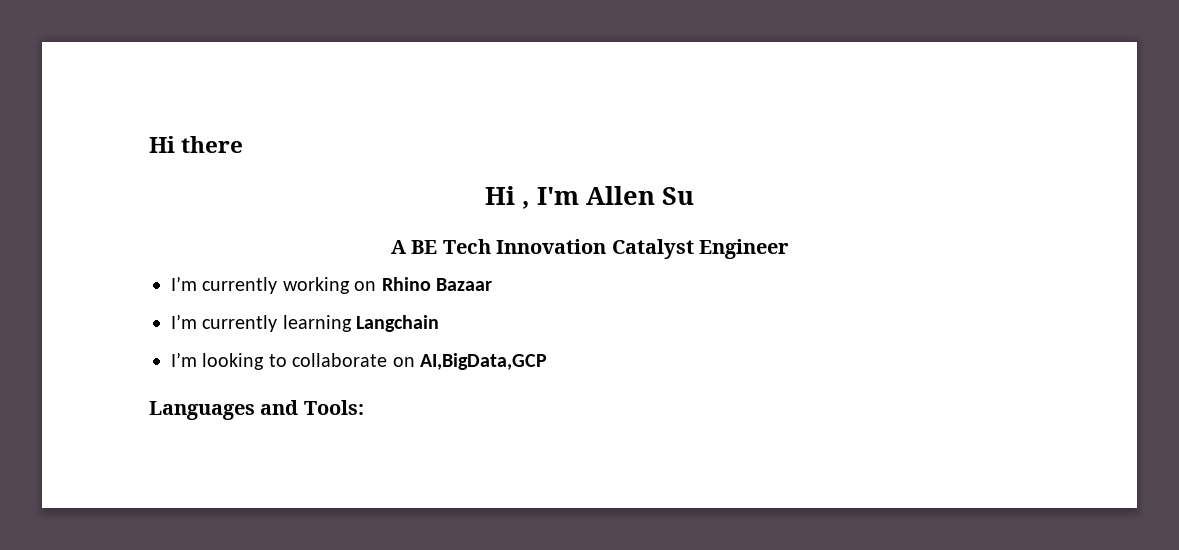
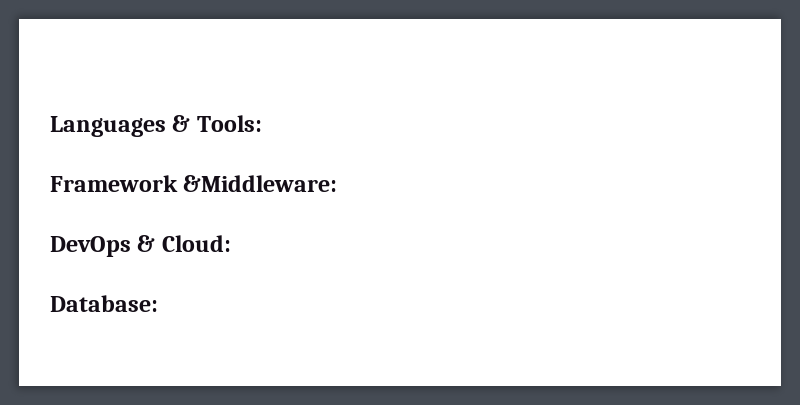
[149,136,244,153] [485,186,694,209] [391,239,789,259] [171,276,492,294] [171,314,440,332] [171,352,547,370] [149,400,364,420] Hi there // Hi , I'm Allen Su // A BE Tech Innovation Catalyst Engineer // I’m currently working on Rhino Bazaar // I’m currently learning Langchain // I’m looking to collaborate on AI,BigData,GCP // Languages and Tools: -> [50,115,262,137] [50,175,338,192] [50,235,231,257] [50,295,158,312] Languages & Tools: // Framework &Middleware: // DevOps & Cloud: // Database:

